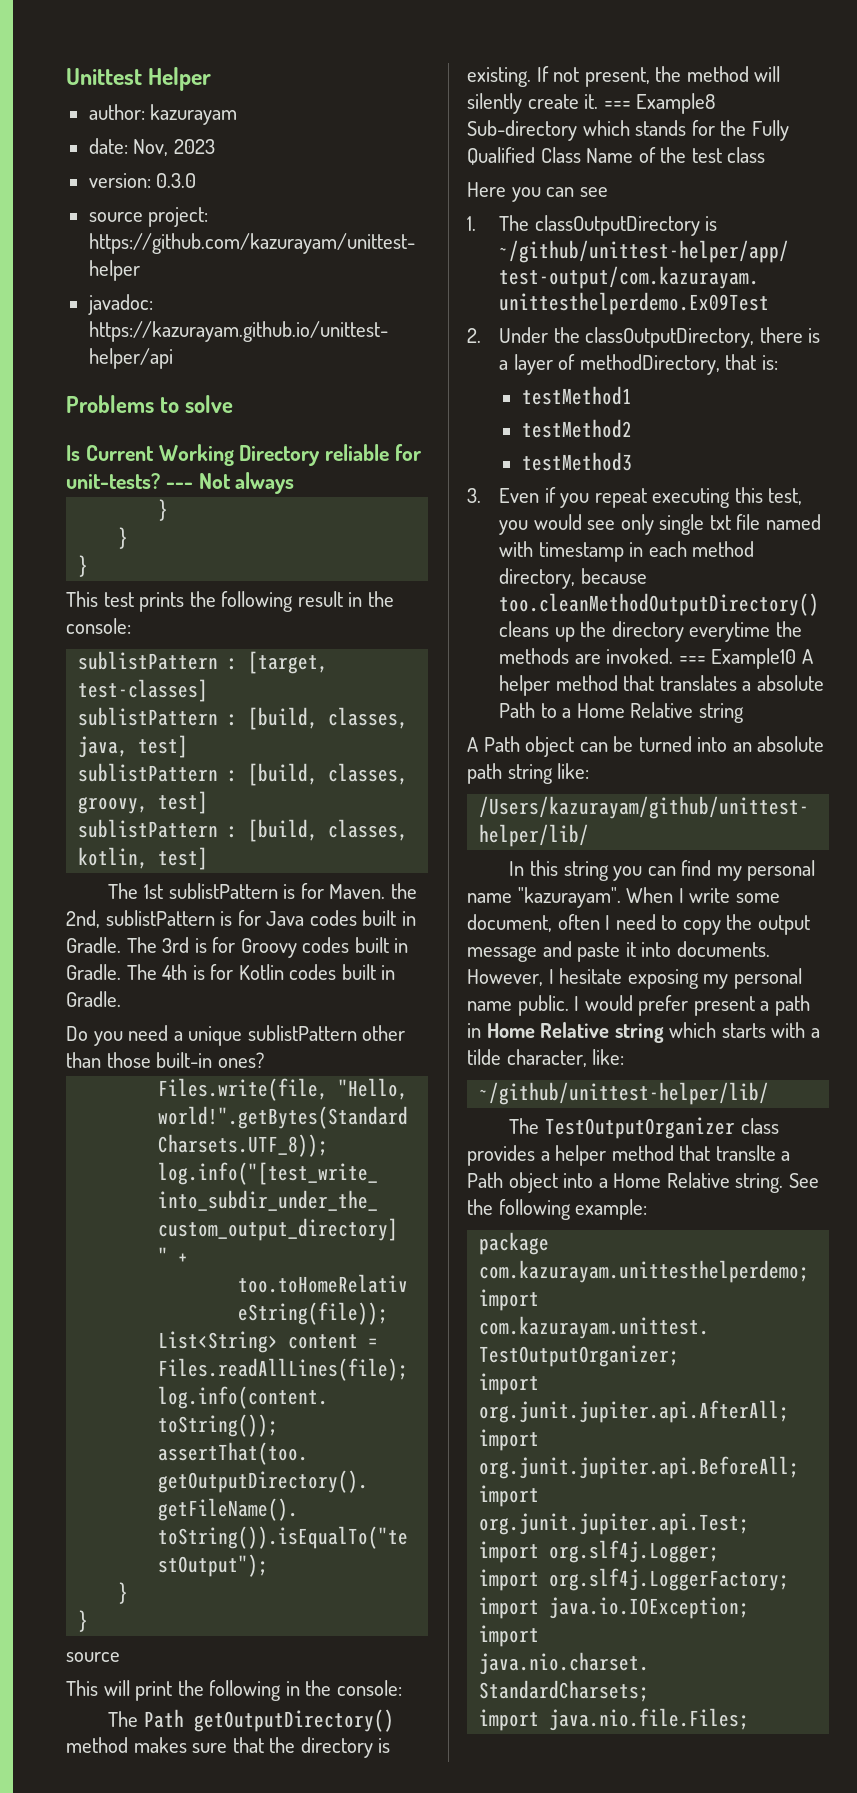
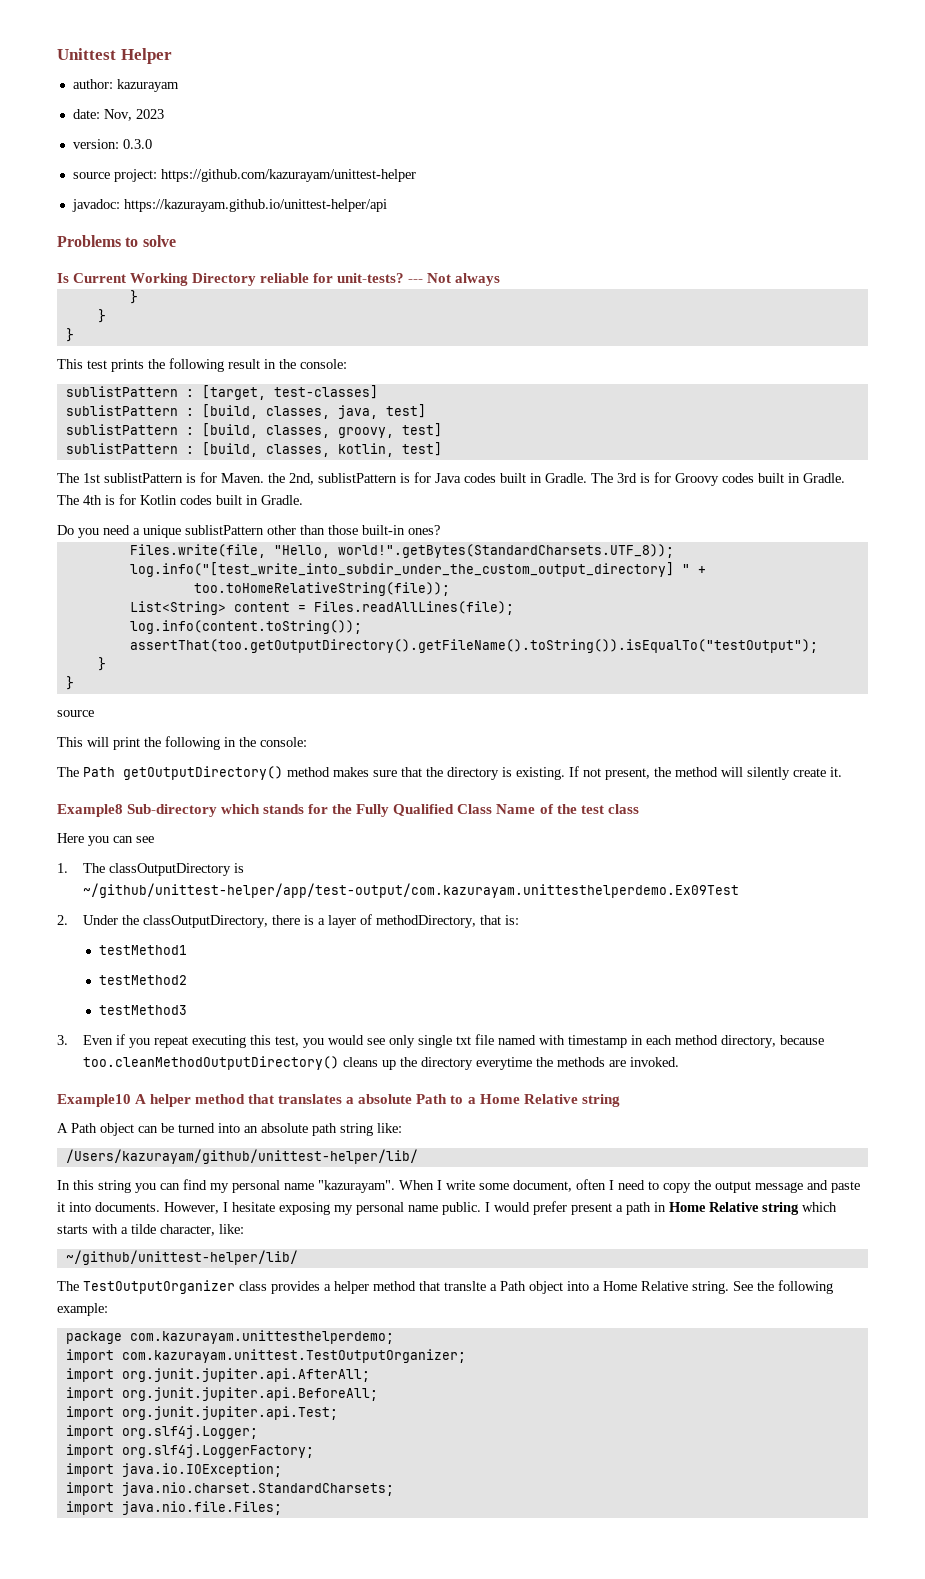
[603,101,631,109] === -> (842, 772) //
[678,656,706,664] === -> (679, 1062) //

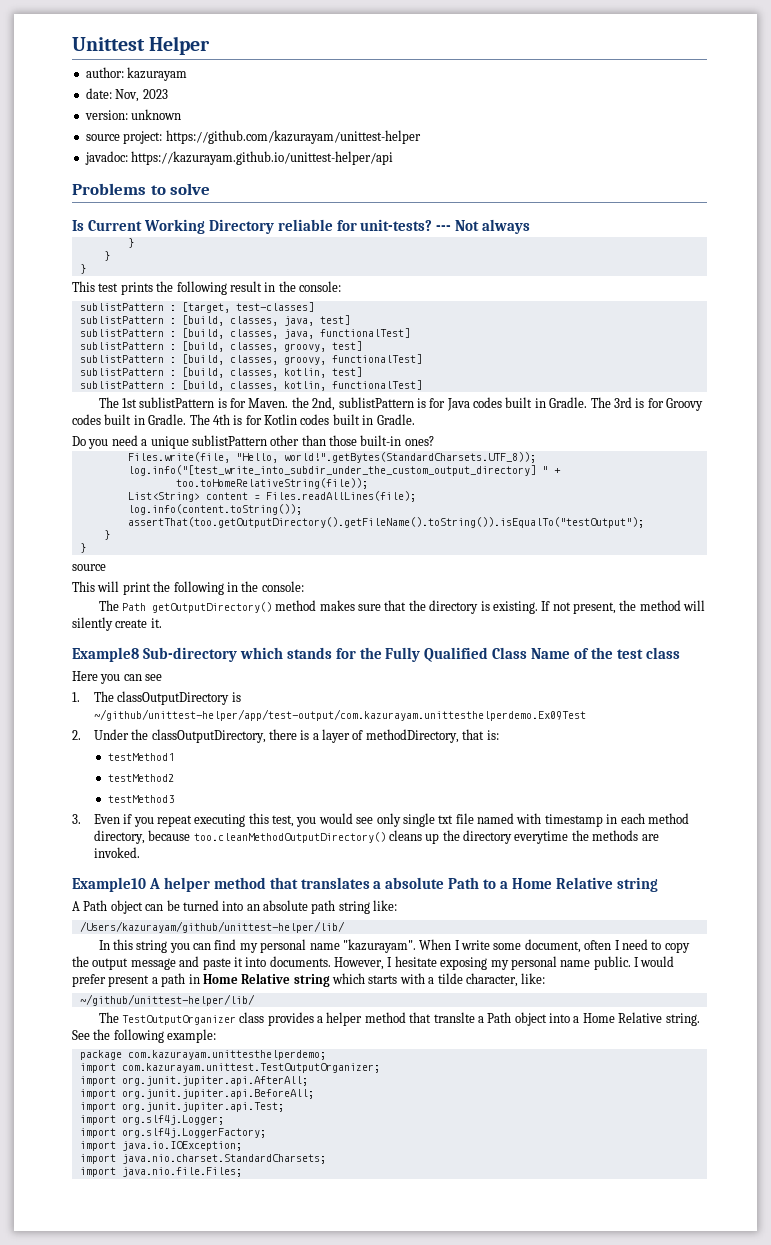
[122,139,152,149] 0.3.0 -> [131,109,182,120] unknown
(426, 411) none -> [79,328,410,339] // sublistPattern : [build, classes, java, functionalTest]
(442, 430) none -> [79,354,422,365] // sublistPattern : [build, classes, groovy, functionalTest]
(442, 449) none -> [79,380,422,391] // sublistPattern : [build, classes, kotlin, functionalTest]

